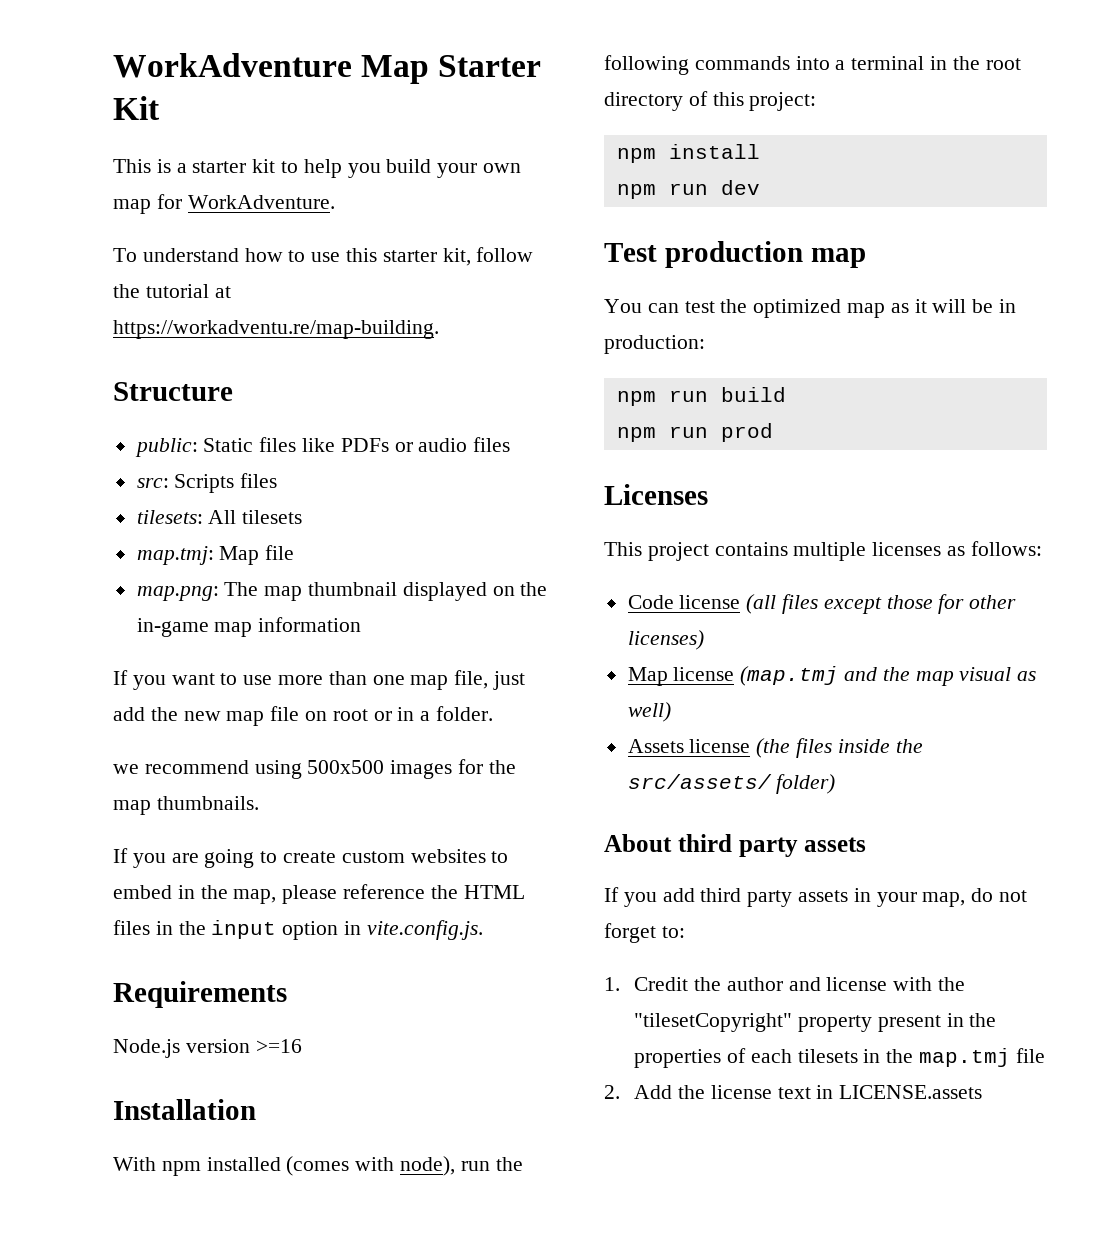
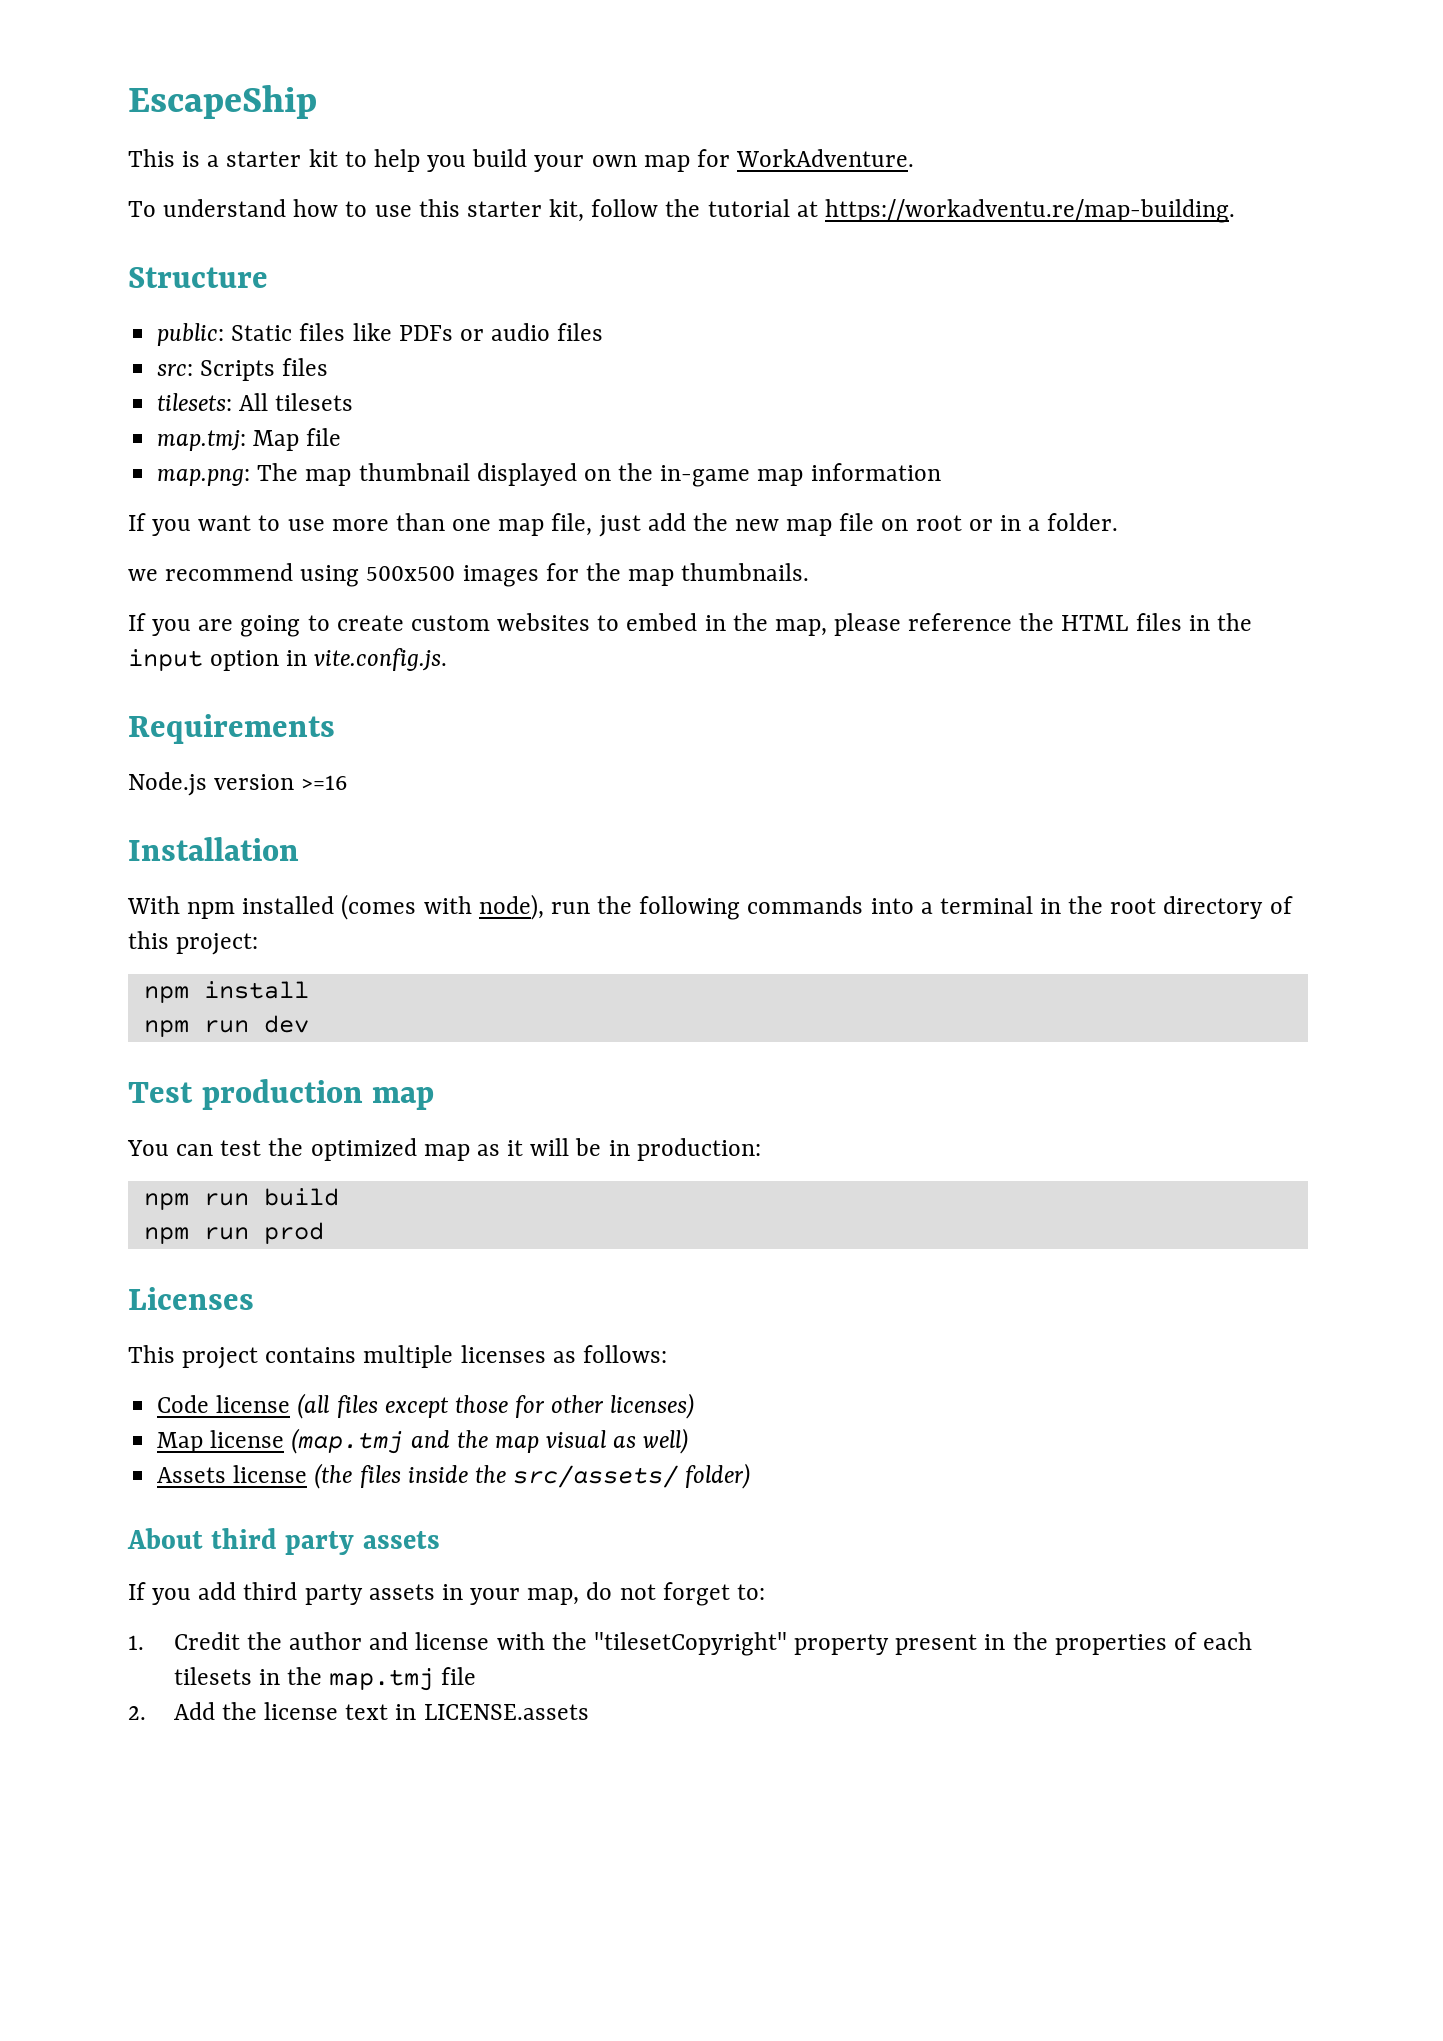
[113,53,542,84] [113,96,160,120] WorkAdventure Map Starter Kit -> [128,85,317,119] EscapeShip

